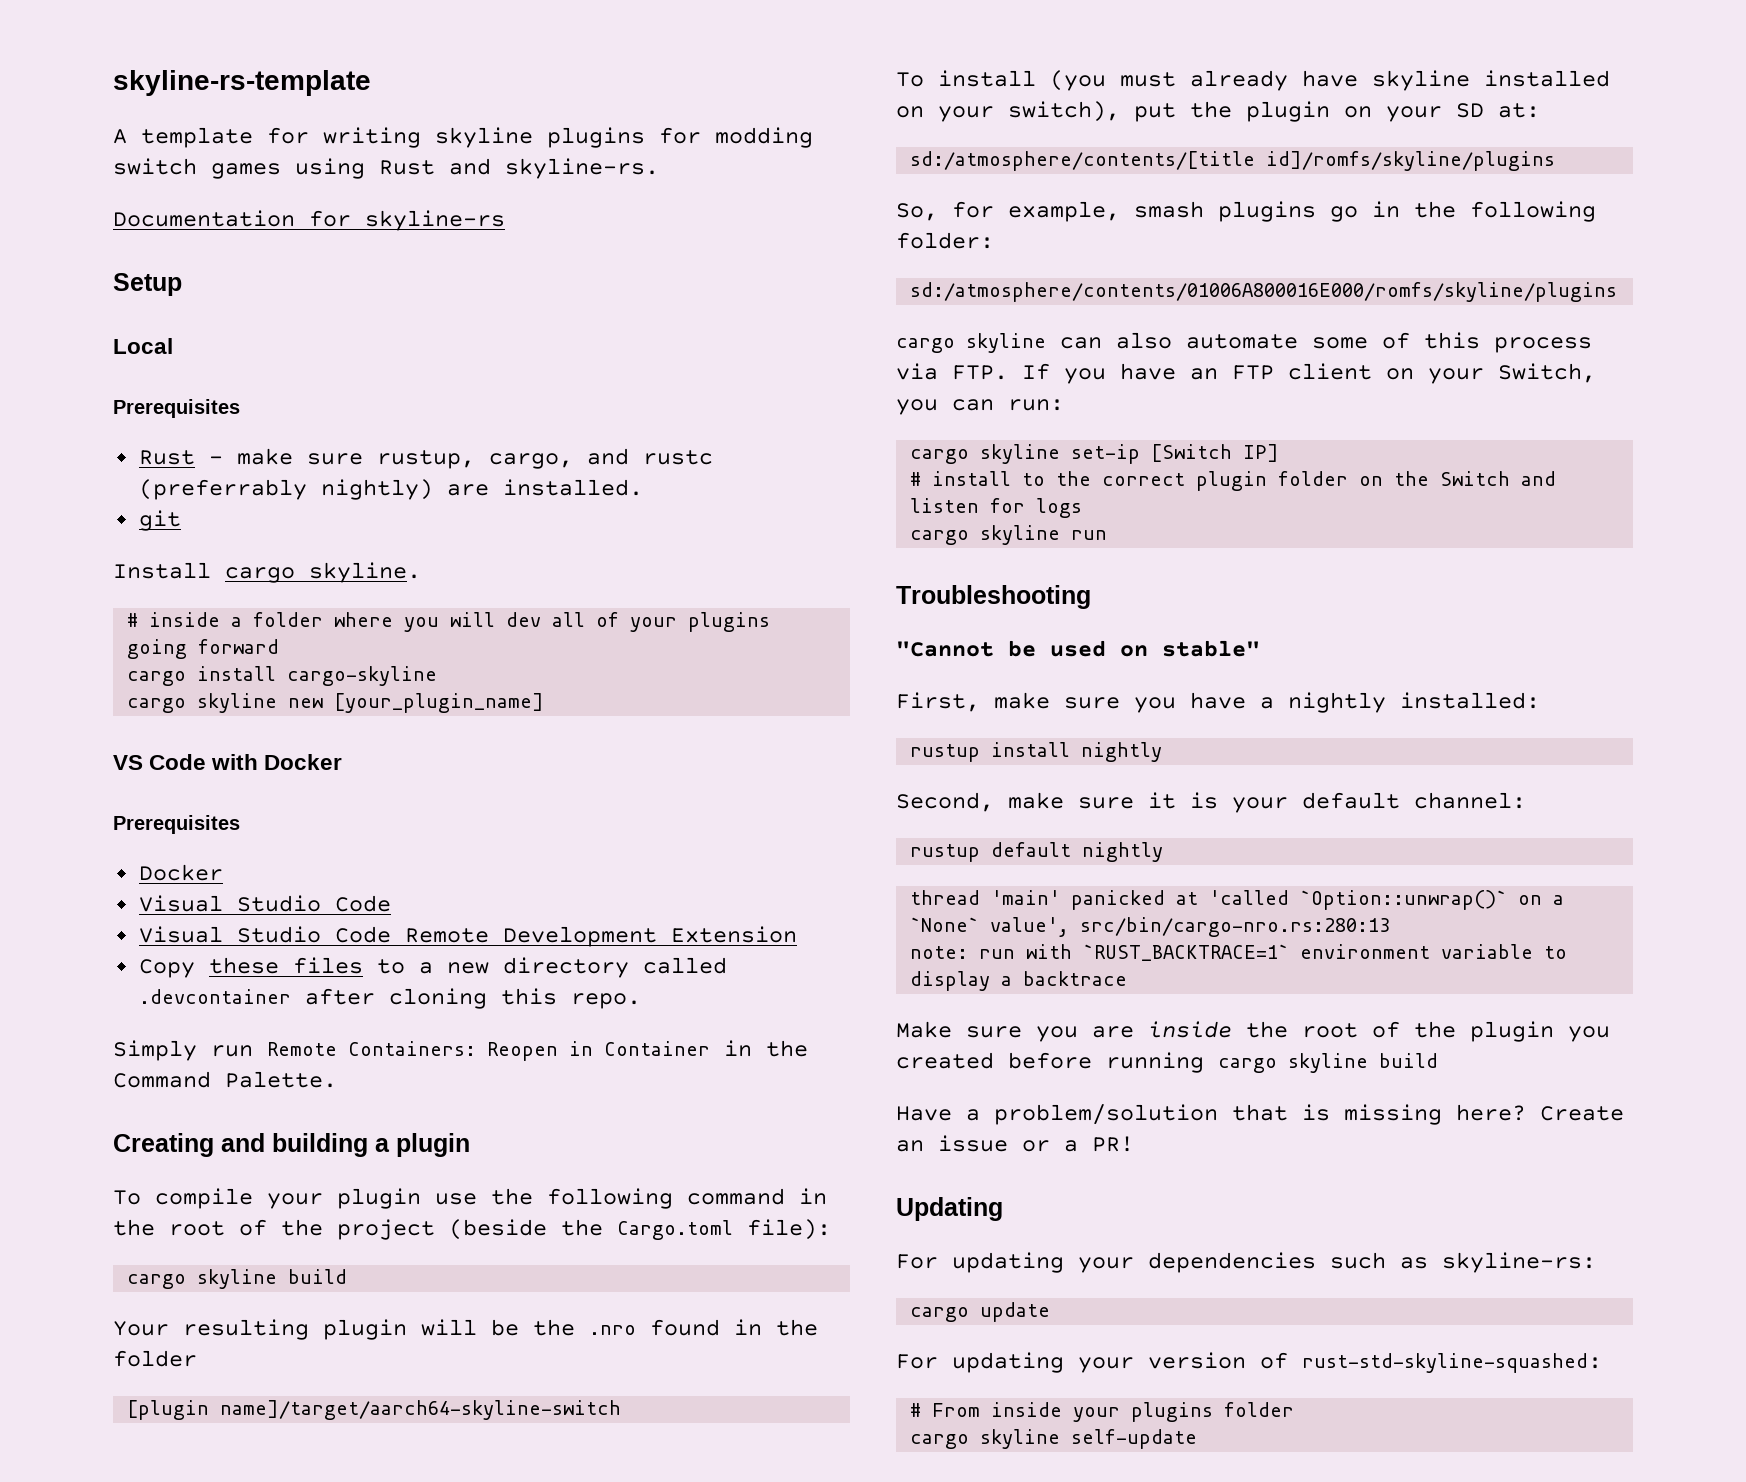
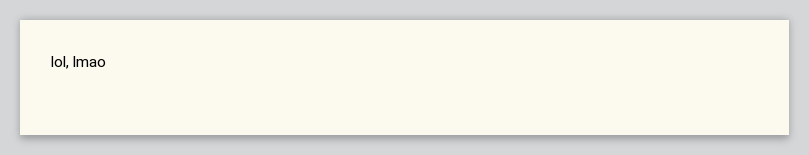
[113,70,371,96] [113,127,813,148] [113,158,659,179] [113,210,505,231] [113,273,182,296] [113,338,173,354] [113,399,240,418] [138,448,713,469] [138,479,643,500] [138,510,181,531] [113,562,421,583] [127,612,771,632] [127,639,280,659] [127,666,438,686] [127,693,545,713] [113,754,343,770] [113,815,240,834] [138,864,223,881] [138,895,391,912] [138,926,797,947] [138,957,727,978] [138,988,641,1009] [113,1040,808,1061] [113,1071,337,1088] [113,1133,470,1157] [113,1188,827,1209] [113,1219,831,1240] [127,1269,348,1289] [113,1319,818,1340] [113,1350,197,1367] [127,1400,622,1420] [896,70,1610,91] [896,101,1540,122] [910,151,1556,171] [896,201,1596,222] [896,232,994,249] [910,282,1618,302] [896,332,1592,353] [896,363,1596,384] [896,399,1064,415] [910,444,1280,464] [910,471,1557,491] [910,498,1083,518] [910,525,1108,545] [896,585,1091,609] [896,640,1260,657] [896,692,1540,713] [910,742,1163,762] [896,792,1526,813] [910,842,1164,862] [910,890,1565,910] [910,917,1391,937] [910,944,1568,961] [910,971,1128,991] [896,1021,1610,1042] [896,1052,1438,1073] [896,1104,1624,1125] [896,1135,1134,1152] [896,1197,1003,1221] [896,1252,1596,1273] [910,1302,1051,1322] [896,1352,1602,1373] [910,1402,1295,1422] [910,1429,1198,1449] skyline-rs-template // A template for writing skyline plugins for modding switch games using Rust and skyline-rs. // Documentation for skyline-rs // Setup // Local // Prerequisites // Rust - make sure rustup, cargo, and rustc (preferrably nightly) are installed. // git // Install cargo skyline. // # inside a folder where you will dev all of your plugins going forward // cargo install cargo-skyline // cargo skyline new [your_plugin_name] // VS Code with Docker // Prerequisites // Docker // Visual Studio Code // Visual Studio Code Remote Development Extension // Copy these files to a new directory called .devcontainer after cloning this repo. // Simply run Remote Containers: Reopen in Container in the Command Palette. // Creating and building a plugin // To compile your plugin use the following command in the root of the project (beside the Cargo.toml file): // cargo skyline build // Your resulting plugin will be the .nro found in the folder // [plugin name]/target/aarch64-skyline-switch // To install (you must already have skyline installed on your switch), put the plugin on your SD at: // sd:/atmosphere/contents/[title id]/romfs/skyline/plugins // So, for example, smash plugins go in the following folder: // sd:/atmosphere/contents/01006A800016E000/romfs/skyline/plugins // cargo skyline can also automate some of this process via FTP. If you have an FTP client on your Switch, you can run: // cargo skyline set-ip [Switch IP] // # install to the correct plugin folder on the Switch and listen for logs // cargo skyline run // Troubleshooting // "Cannot be used on stable" // First, make sure you have a nightly installed: // rustup install nightly // Second, make sure it is your default channel: // rustup default nightly // thread 'main' panicked at 'called `Option::unwrap()` on a `None` value', src/bin/cargo-nro.rs:280:13 // note: run with `RUST_BACKTRACE=1` environment variable to display a backtrace // Make sure you are inside the root of the plugin you created before running cargo skyline build // Have a problem/solution that is missing here? Create an issue or a PR! // Updating // For updating your dependencies such as skyline-rs: // cargo update // For updating your version of rust-std-skyline-squashed: // # From inside your plugins folder // cargo skyline self-update -> [51,56,107,69] lol, lmao

